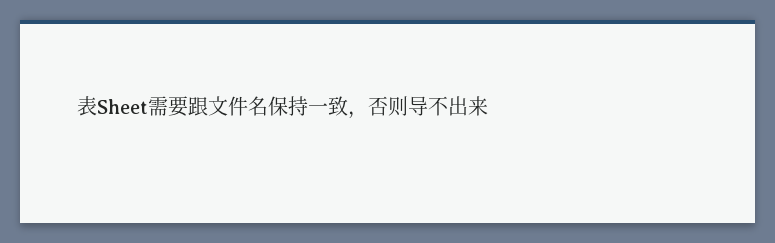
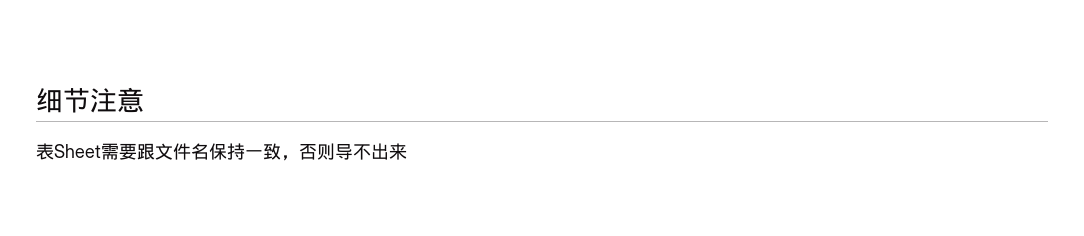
(77, 106) none -> [36,87,144,113] 细节注意 //

